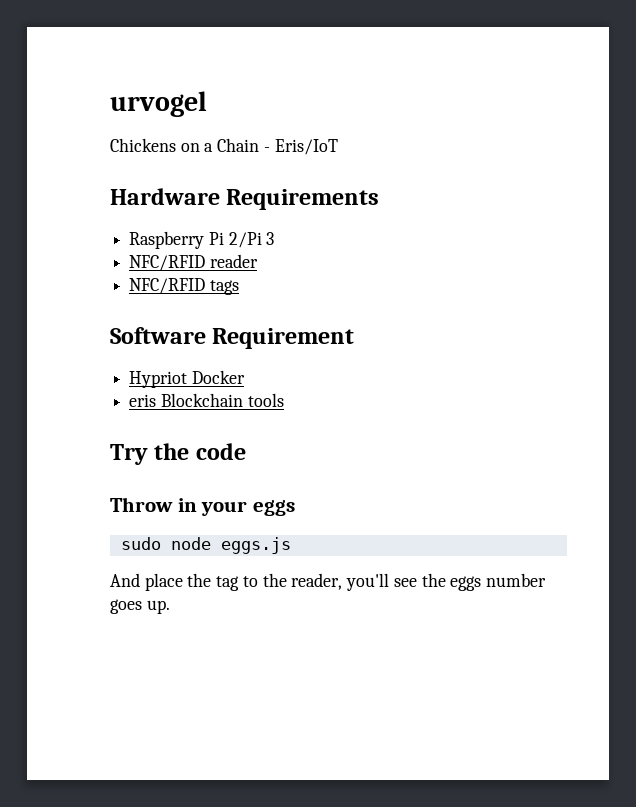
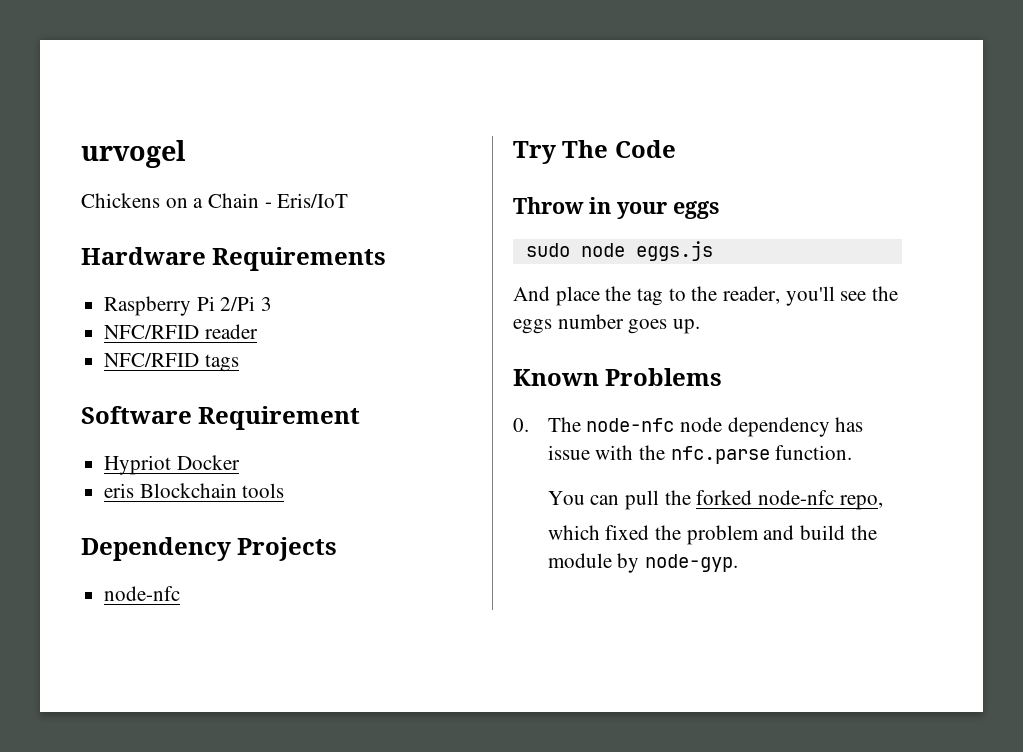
(284, 400) none -> [81,537,338,561] [104,586,181,601] // Dependency Projects // node-nfc
[154,443,246,460] the code -> [562,140,676,158] The Code
(170, 607) none -> [513,368,723,386] [513,417,864,437] [547,445,853,464] [547,490,883,510] [547,525,877,545] [547,553,738,573] // Known Problems // 0. The node-nfc node dependency has issue with the nfc.parse function. // You can pull the forked node-nfc repo, // which fixed the problem and build the module by node-gyp.

